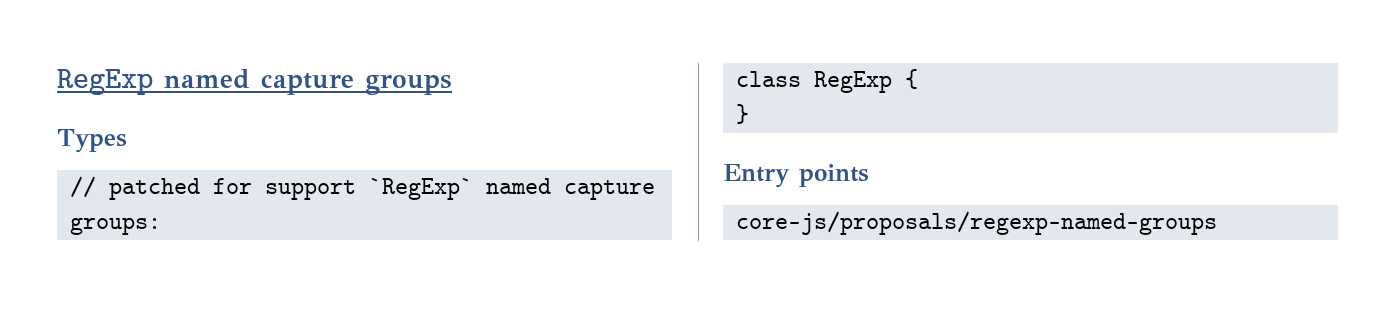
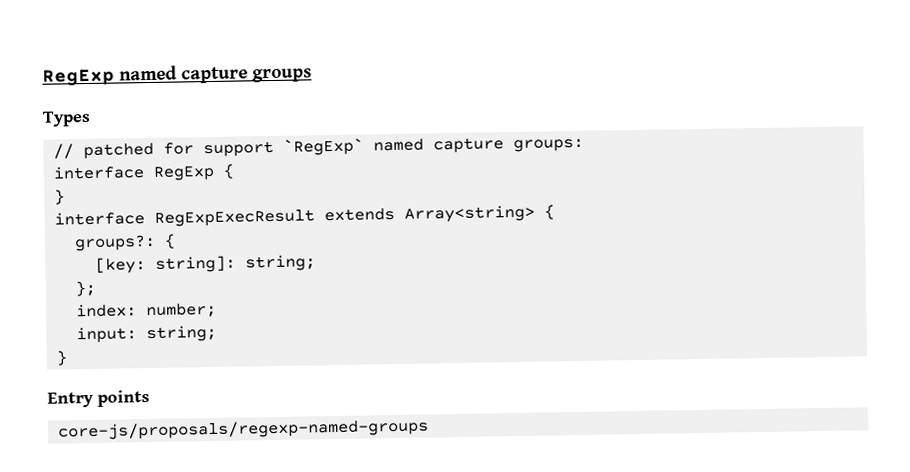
[735,71,801,87] class -> [52,165,145,180] interface
(749, 114) none -> [53,204,555,227] [73,233,176,252] [94,254,316,274] [74,280,96,297] [75,302,217,319] [75,324,217,344] [55,350,68,366] // interface RegExpExecResult extends Array<string> { // groups?: { // [key: string]: string; // }; // index: number; // input: string; // }

